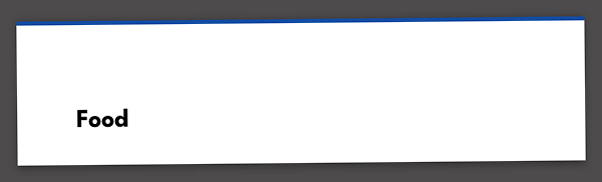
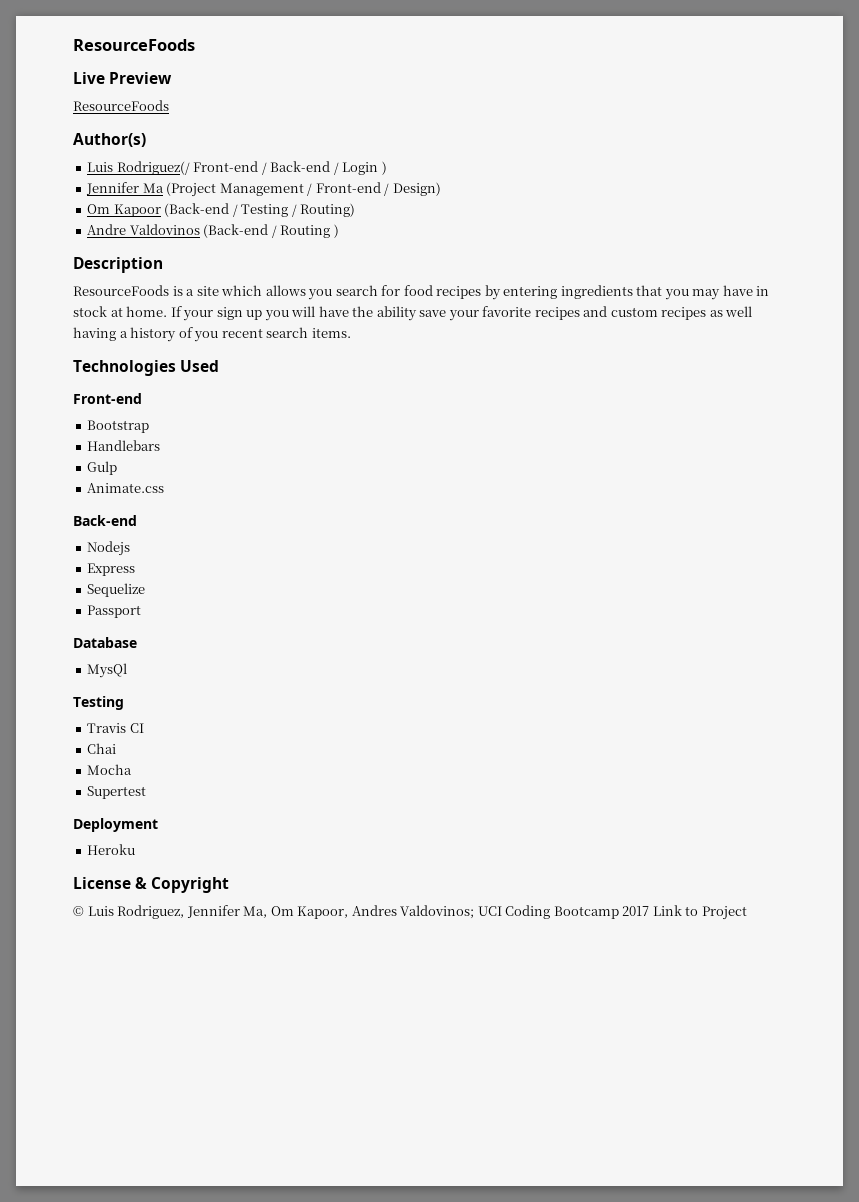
[76,108,130,129] Food -> [73,39,195,51] [73,72,173,84] [73,100,169,111] [73,133,146,147] [87,161,387,175] [86,182,441,197] [87,203,356,217] [87,224,339,238] [73,257,163,273] [73,285,770,300] [73,306,753,321] [73,327,351,342] [73,360,220,376] [73,393,142,404] [87,420,150,433] [87,440,161,451] [87,461,118,475] [87,483,165,493] [73,515,137,526] [87,541,131,556] [87,563,136,576] [87,583,146,597] [87,605,142,618] [73,637,137,648] [87,663,128,678] [73,696,124,710] [87,723,144,733] [87,743,117,754] [87,764,133,775] [87,786,147,799] [73,818,158,832] [87,844,136,855] [73,877,230,893] [73,905,747,920] ResourceFoods // Live Preview // ResourceFoods // Author(s) // Luis Rodriguez(/ Front-end / Back-end / Login ) // Jennifer Ma (Project Management / Front-end / Design) // Om Kapoor (Back-end / Testing / Routing) // Andre Valdovinos (Back-end / Routing ) // Description // ResourceFoods is a site which allows you search for food recipes by entering ingredients that you may have in stock at home. If your sign up you will have the ability save your favorite recipes and custom recipes as well having a history of you recent search items. // Technologies Used // Front-end // Bootstrap // Handlebars // Gulp // Animate.css // Back-end // Nodejs // Express // Sequelize // Passport // Database // MysQl // Testing // Travis CI // Chai // Mocha // Supertest // Deployment // Heroku // License & Copyright // © Luis Rodriguez, Jennifer Ma, Om Kapoor, Andres Valdovinos; UCI Coding Bootcamp 2017 Link to Project

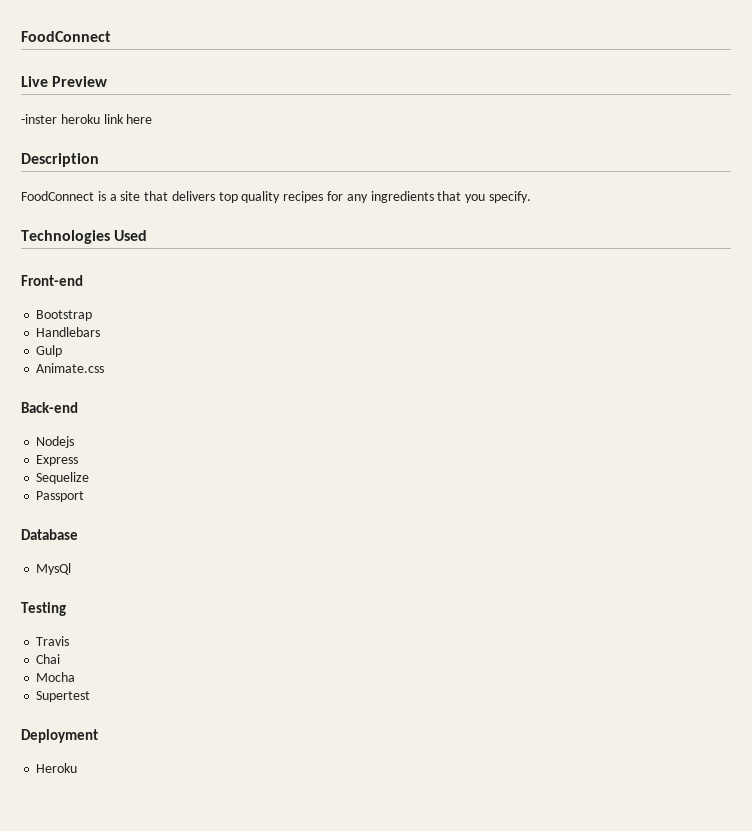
[73,39,195,51] ResourceFoods -> [21,31,111,42] FoodConnect
[73,100,169,111] [73,133,146,147] [87,161,387,175] [86,182,441,197] [87,203,356,217] [87,224,339,238] ResourceFoods // Author(s) // Luis Rodriguez(/ Front-end / Back-end / Login ) // Jennifer Ma (Project Management / Front-end / Design) // Om Kapoor (Back-end / Testing / Routing) // Andre Valdovinos (Back-end / Routing ) -> [21,114,153,124] -inster heroku link here
[73,285,169,296] ResourceFoods -> [21,191,94,201] FoodConnect
[221,285,770,300] [73,306,753,321] [73,327,351,342] which allows you search for food recipes by entering ingredients that you may have in stock at home. If your sign up you will have the ability save your favorite recipes and custom recipes as well having a history of you recent search items. -> [144,191,531,203] that delivers top quality recipes for any ingredients that you specify.
[129,723,144,733] CI -> (70, 641) none
[73,877,230,893] [73,905,747,920] // License & Copyright // © Luis Rodriguez, Jennifer Ma, Om Kapoor, Andres Valdovinos; UCI Coding Bootcamp 2017 Link to Project -> (78, 768) none

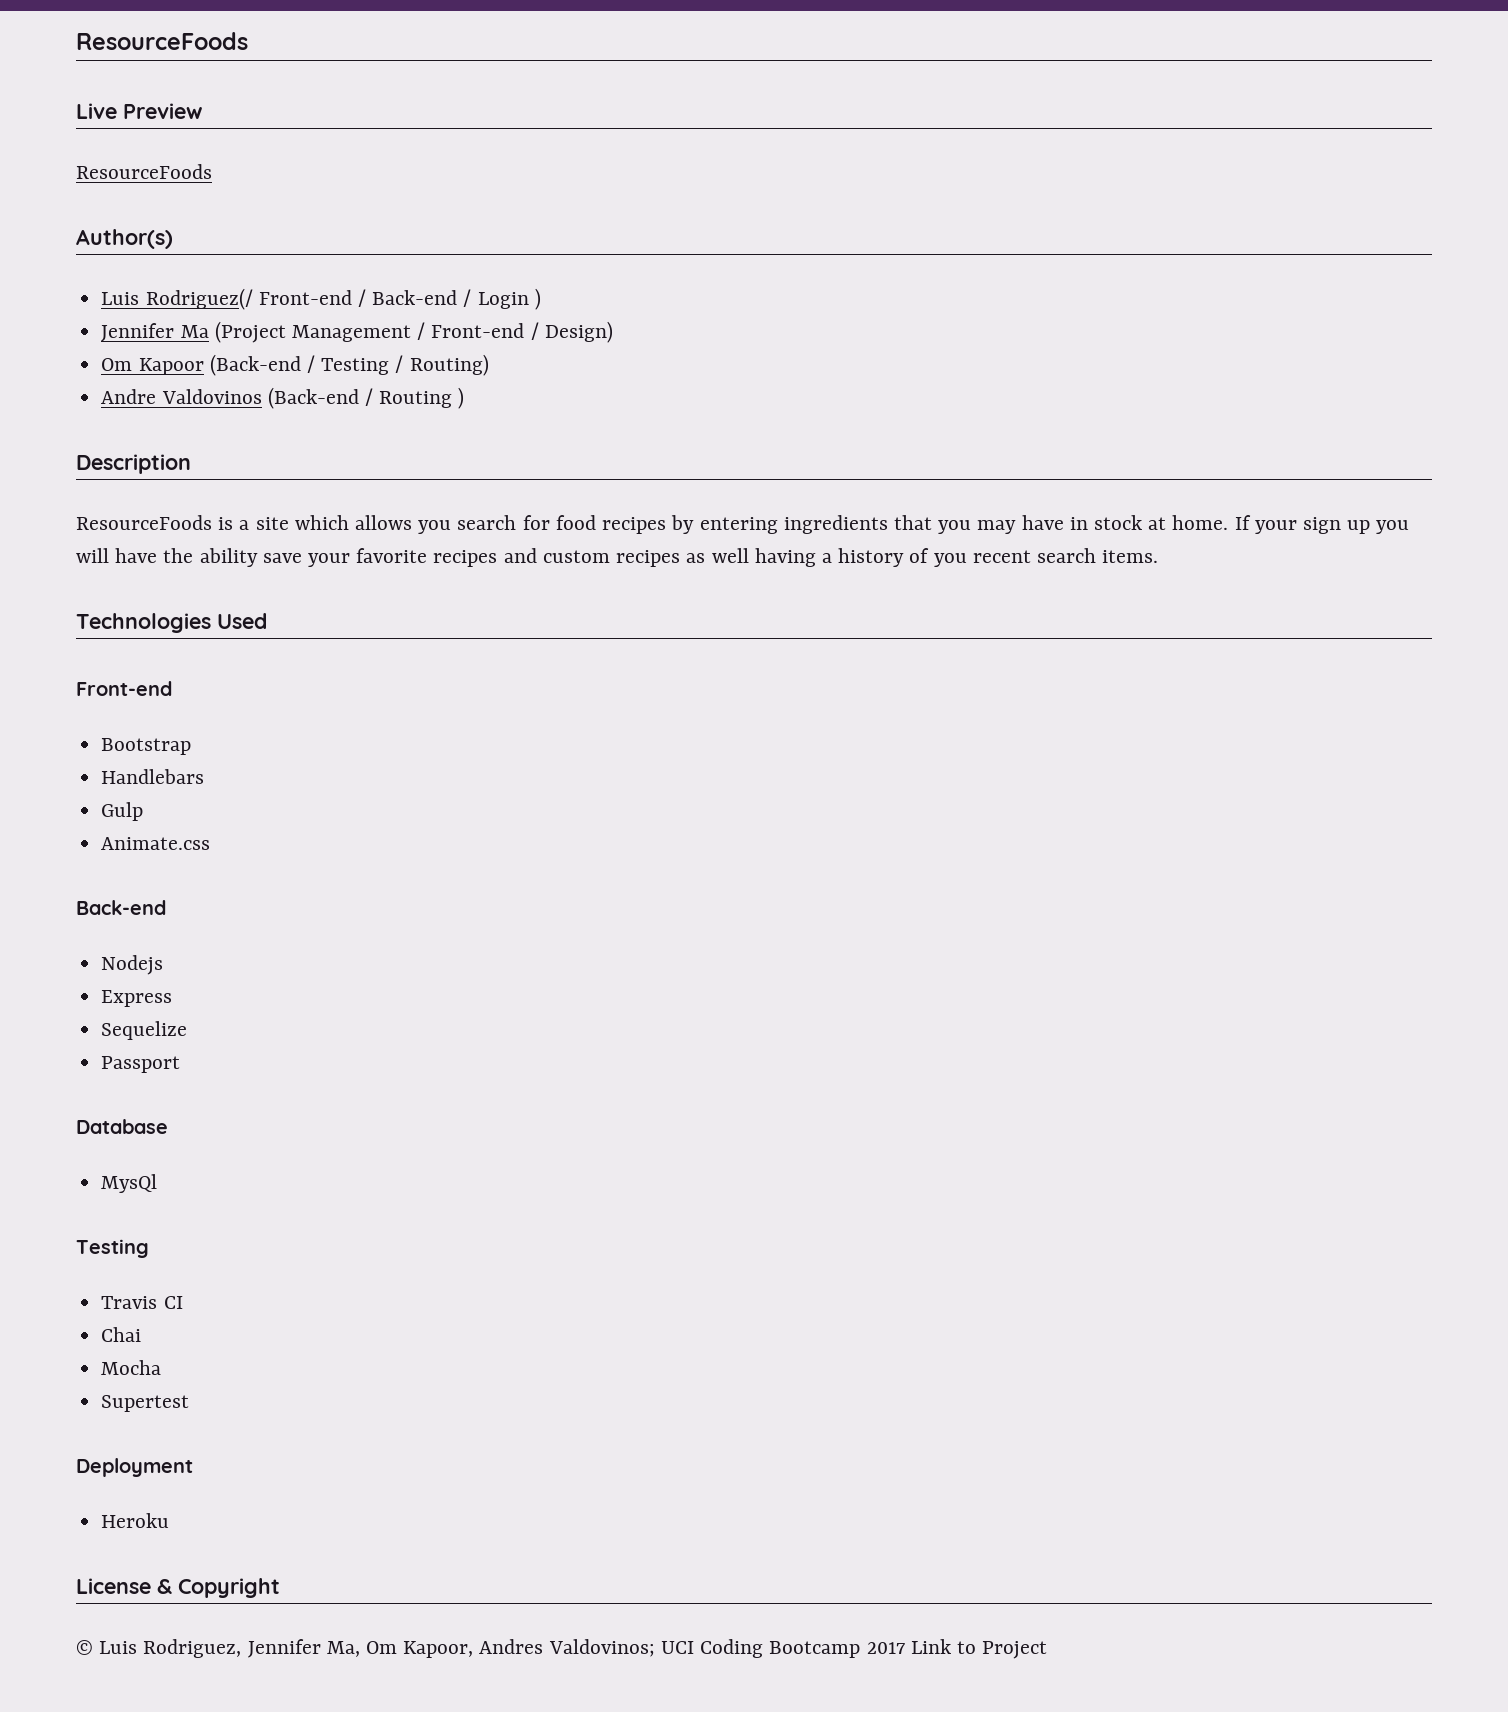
[21,31,111,42] FoodConnect -> [76,32,248,50] ResourceFoods
[21,114,153,124] -inster heroku link here -> [76,164,212,179] [76,229,173,249] [101,288,541,310] [101,321,613,343] [101,354,489,376] [101,387,465,409] ResourceFoods // Author(s) // Luis Rodriguez(/ Front-end / Back-end / Login ) // Jennifer Ma (Project Management / Front-end / Design) // Om Kapoor (Back-end / Testing / Routing) // Andre Valdovinos (Back-end / Routing )
[21,191,94,201] FoodConnect -> [76,515,212,530] ResourceFoods
[144,191,531,203] that delivers top quality recipes for any ingredients that you specify. -> [294,515,1410,534] [76,548,1159,567] which allows you search for food recipes by entering ingredients that you may have in stock at home. If your sign up you will have the ability save your favorite recipes and custom recipes as well having a history of you recent search items.
(70, 641) none -> [163,1296,183,1309] CI
(78, 768) none -> [76,1578,280,1598] [76,1639,1048,1659] // License & Copyright // © Luis Rodriguez, Jennifer Ma, Om Kapoor, Andres Valdovinos; UCI Coding Bootcamp 2017 Link to Project

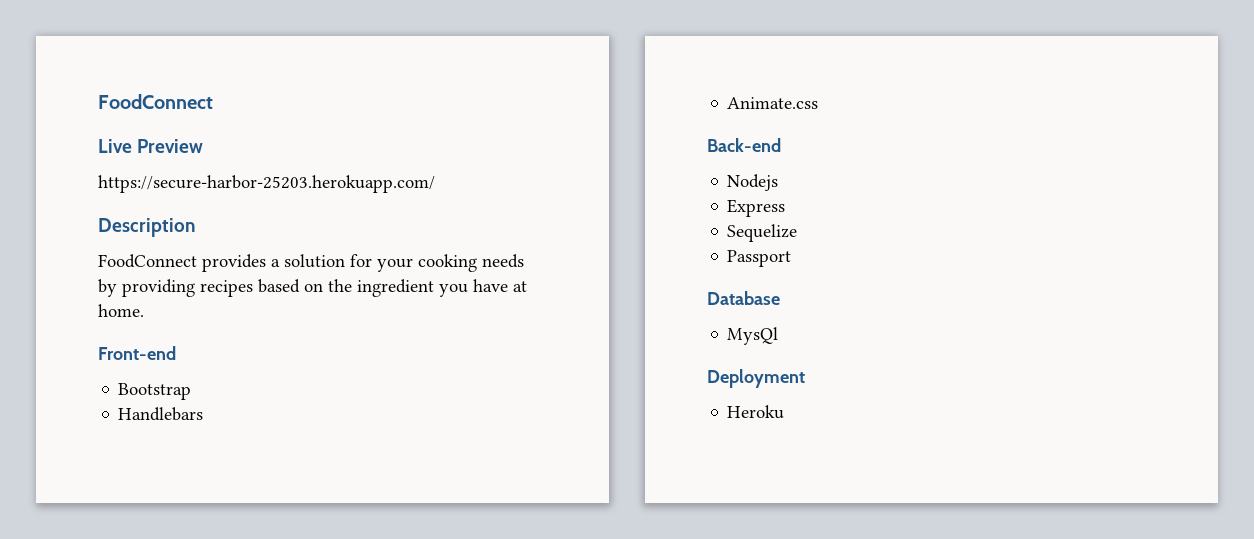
[76,32,248,50] ResourceFoods -> [98,94,213,109] FoodConnect
[76,164,212,179] [76,229,173,249] [101,288,541,310] [101,321,613,343] [101,354,489,376] [101,387,465,409] [76,454,191,474] [76,515,1410,534] [76,548,1159,567] [76,613,267,633] ResourceFoods // Author(s) // Luis Rodriguez(/ Front-end / Back-end / Login ) // Jennifer Ma (Project Management / Front-end / Design) // Om Kapoor (Back-end / Testing / Routing) // Andre Valdovinos (Back-end / Routing ) // Description // ResourceFoods is a site which allows you search for food recipes by entering ingredients that you may have in stock at home. If your sign up you will have the ability save your favorite recipes and custom recipes as well having a history of you recent search items. // Technologies Used -> [98,175,435,193] [98,218,195,237] [98,254,524,272] [98,279,527,297] [98,304,144,317] https://secure-harbor-25203.herokuapp.com/ // Description // FoodConnect provides a solution for your cooking needs by providing recipes based on the ingredient you have at home.
[101,802,144,821] // Gulp -> (204, 414) none
[76,1239,149,1258] [101,1296,183,1309] [101,1327,142,1342] [101,1360,162,1375] [101,1395,190,1412] [76,1458,193,1477] [101,1513,170,1528] [76,1578,280,1598] [76,1639,1048,1659] Testing // Travis CI // Chai // Mocha // Supertest // Deployment // Heroku // License & Copyright // © Luis Rodriguez, Jennifer Ma, Om Kapoor, Andres Valdovinos; UCI Coding Bootcamp 2017 Link to Project -> [707,369,805,388] [727,405,785,419] Deployment // Heroku

